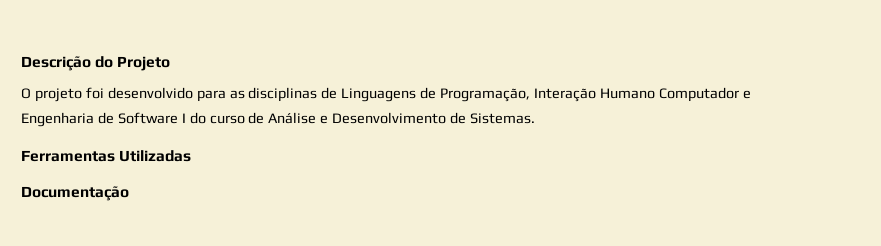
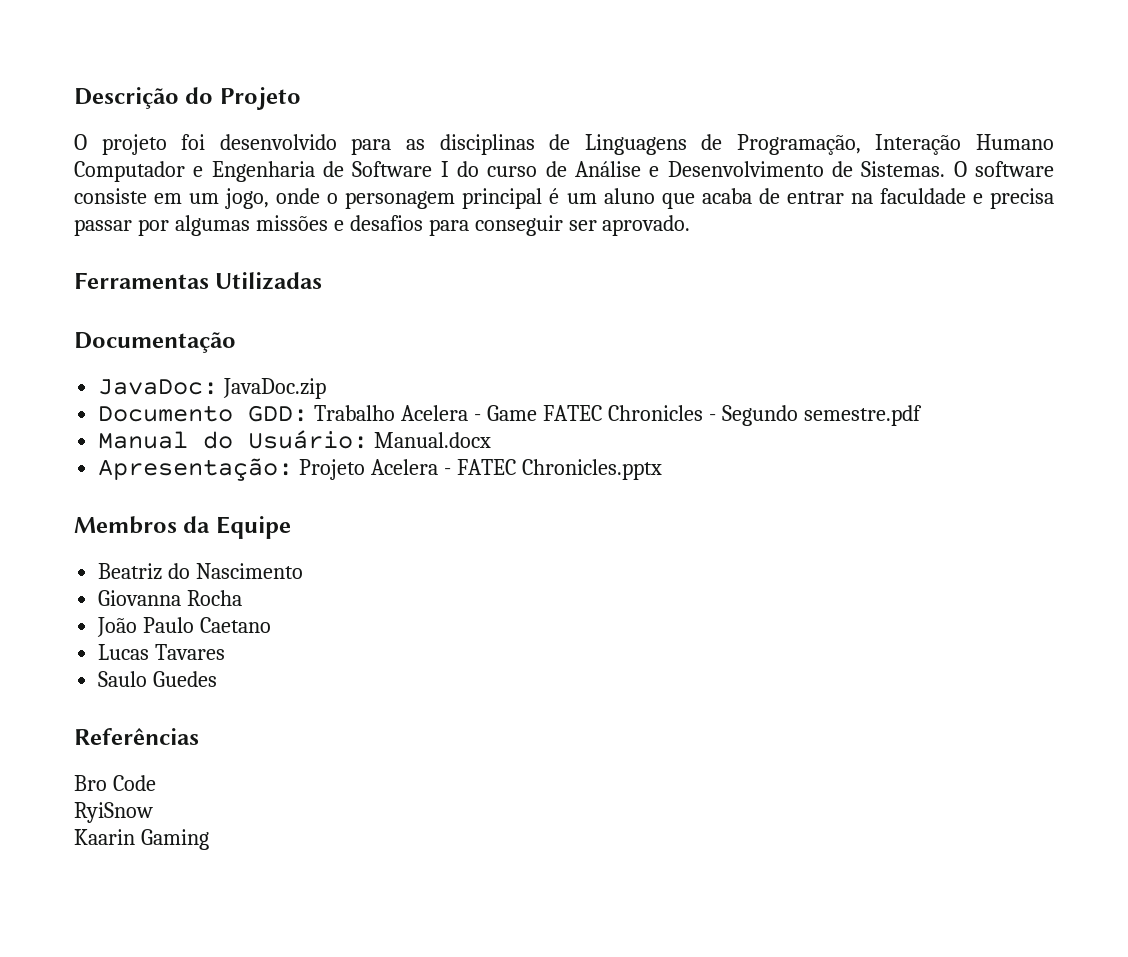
[21,150,192,162] [21,186,129,201] // Ferramentas Utilizadas // Documentação -> [953,161,1054,177] [74,188,1054,209] [74,215,691,236] [74,272,323,290] [74,332,236,353] [98,378,327,399] [98,405,922,426] [98,430,492,449] [98,458,662,481] [74,516,291,539] [98,563,304,580] [98,590,243,606] [97,617,272,637] [98,644,226,660] [98,671,218,687] [74,728,199,745] [74,775,156,791] [74,802,153,823] [74,829,209,850] O software consiste em um jogo, onde o personagem principal é um aluno que acaba de entrar na faculdade e precisa passar por algumas missões e desafios para conseguir ser aprovado. // Ferramentas Utilizadas // Documentação // JavaDoc: JavaDoc.zip // Documento GDD: Trabalho Acelera - Game FATEC Chronicles - Segundo semestre.pdf // Manual do Usuário: Manual.docx // Apresentação: Projeto Acelera - FATEC Chronicles.pptx // Membros da Equipe // Beatriz do Nascimento // Giovanna Rocha // João Paulo Caetano // Lucas Tavares // Saulo Guedes // Referências // Bro Code // RyiSnow // Kaarin Gaming

